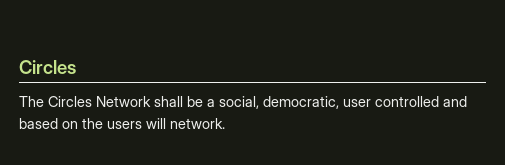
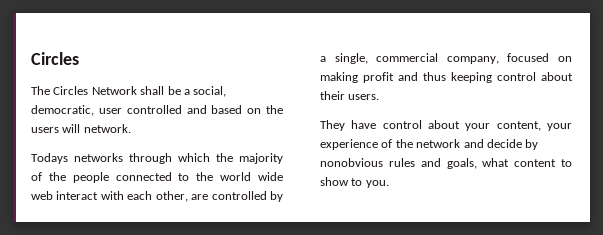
(225, 123) none -> [31,153,283,164] [31,172,283,183] [31,191,283,202] [320,53,572,64] [320,72,573,83] [320,91,380,100] [320,120,572,131] [320,139,539,150] [320,158,572,169] [320,177,389,188] // Todays networks through which the majority of the people connected to the world wide web interact with each other, are controlled by a single, commercial company, focused on making profit and thus keeping control about their users. // They have control about your content, your experience of the network and decide by nonobvious rules and goals, what content to show to you.

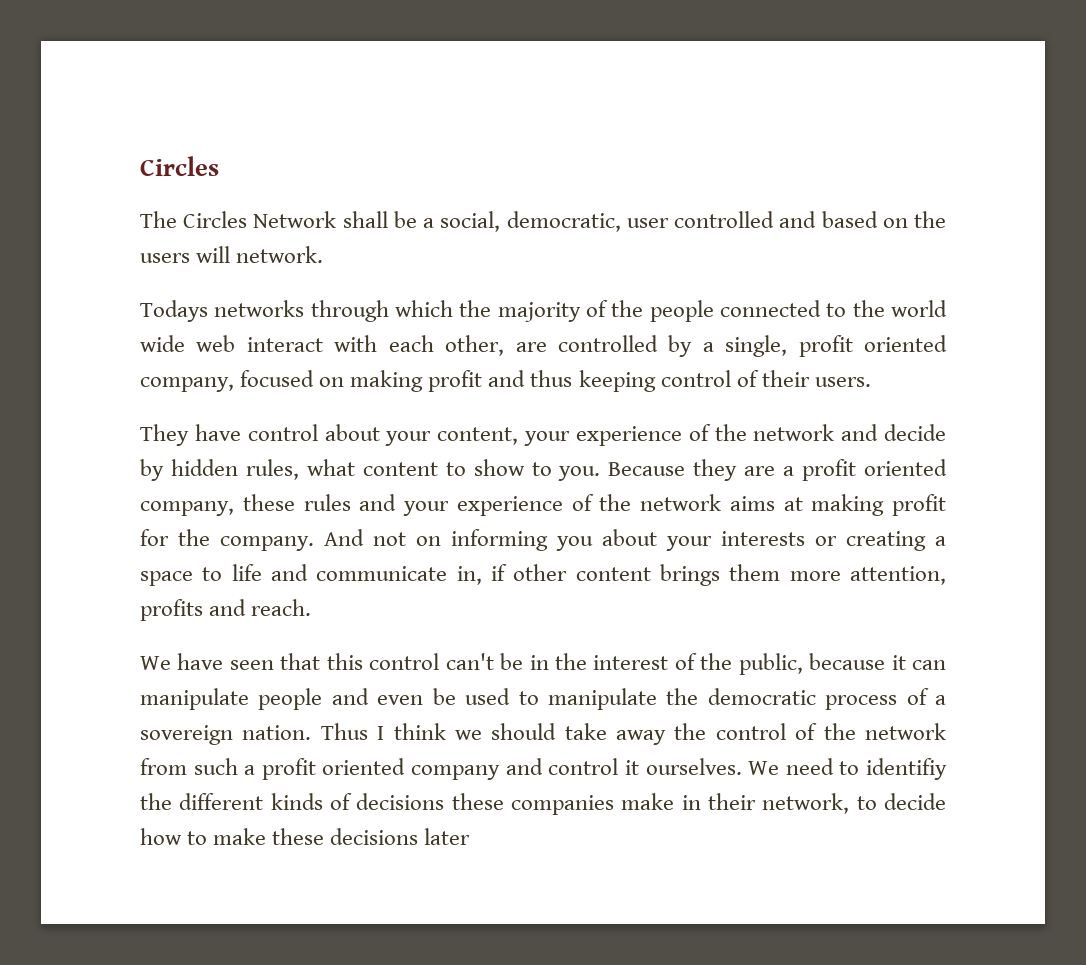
[376,53,439,62] commercial -> [798,335,947,357] profit oriented
[541,72,573,81] about -> [736,370,759,387] of
[320,158,477,169] nonobvious rules and goals, -> [170,459,299,480] hidden rules,
(389, 184) none -> [608,459,948,481] [140,494,946,516] [140,529,946,551] [140,564,947,586] [140,599,312,621] [140,653,946,675] [140,688,946,710] [140,723,946,745] [140,758,948,780] [140,793,947,815] [140,828,471,845] Because they are a profit oriented company, these rules and your experience of the network aims at making profit for the company. And not on informing you about your interests or creating a space to life and communicate in, if other content brings them more attention, profits and reach. // We have seen that this control can't be in the interest of the public, because it can manipulate people and even be used to manipulate the democratic process of a sovereign nation. Thus I think we should take away the control of the network from such a profit oriented company and control it ourselves. We need to identifiy the different kinds of decisions these companies make in their network, to decide how to make these decisions later

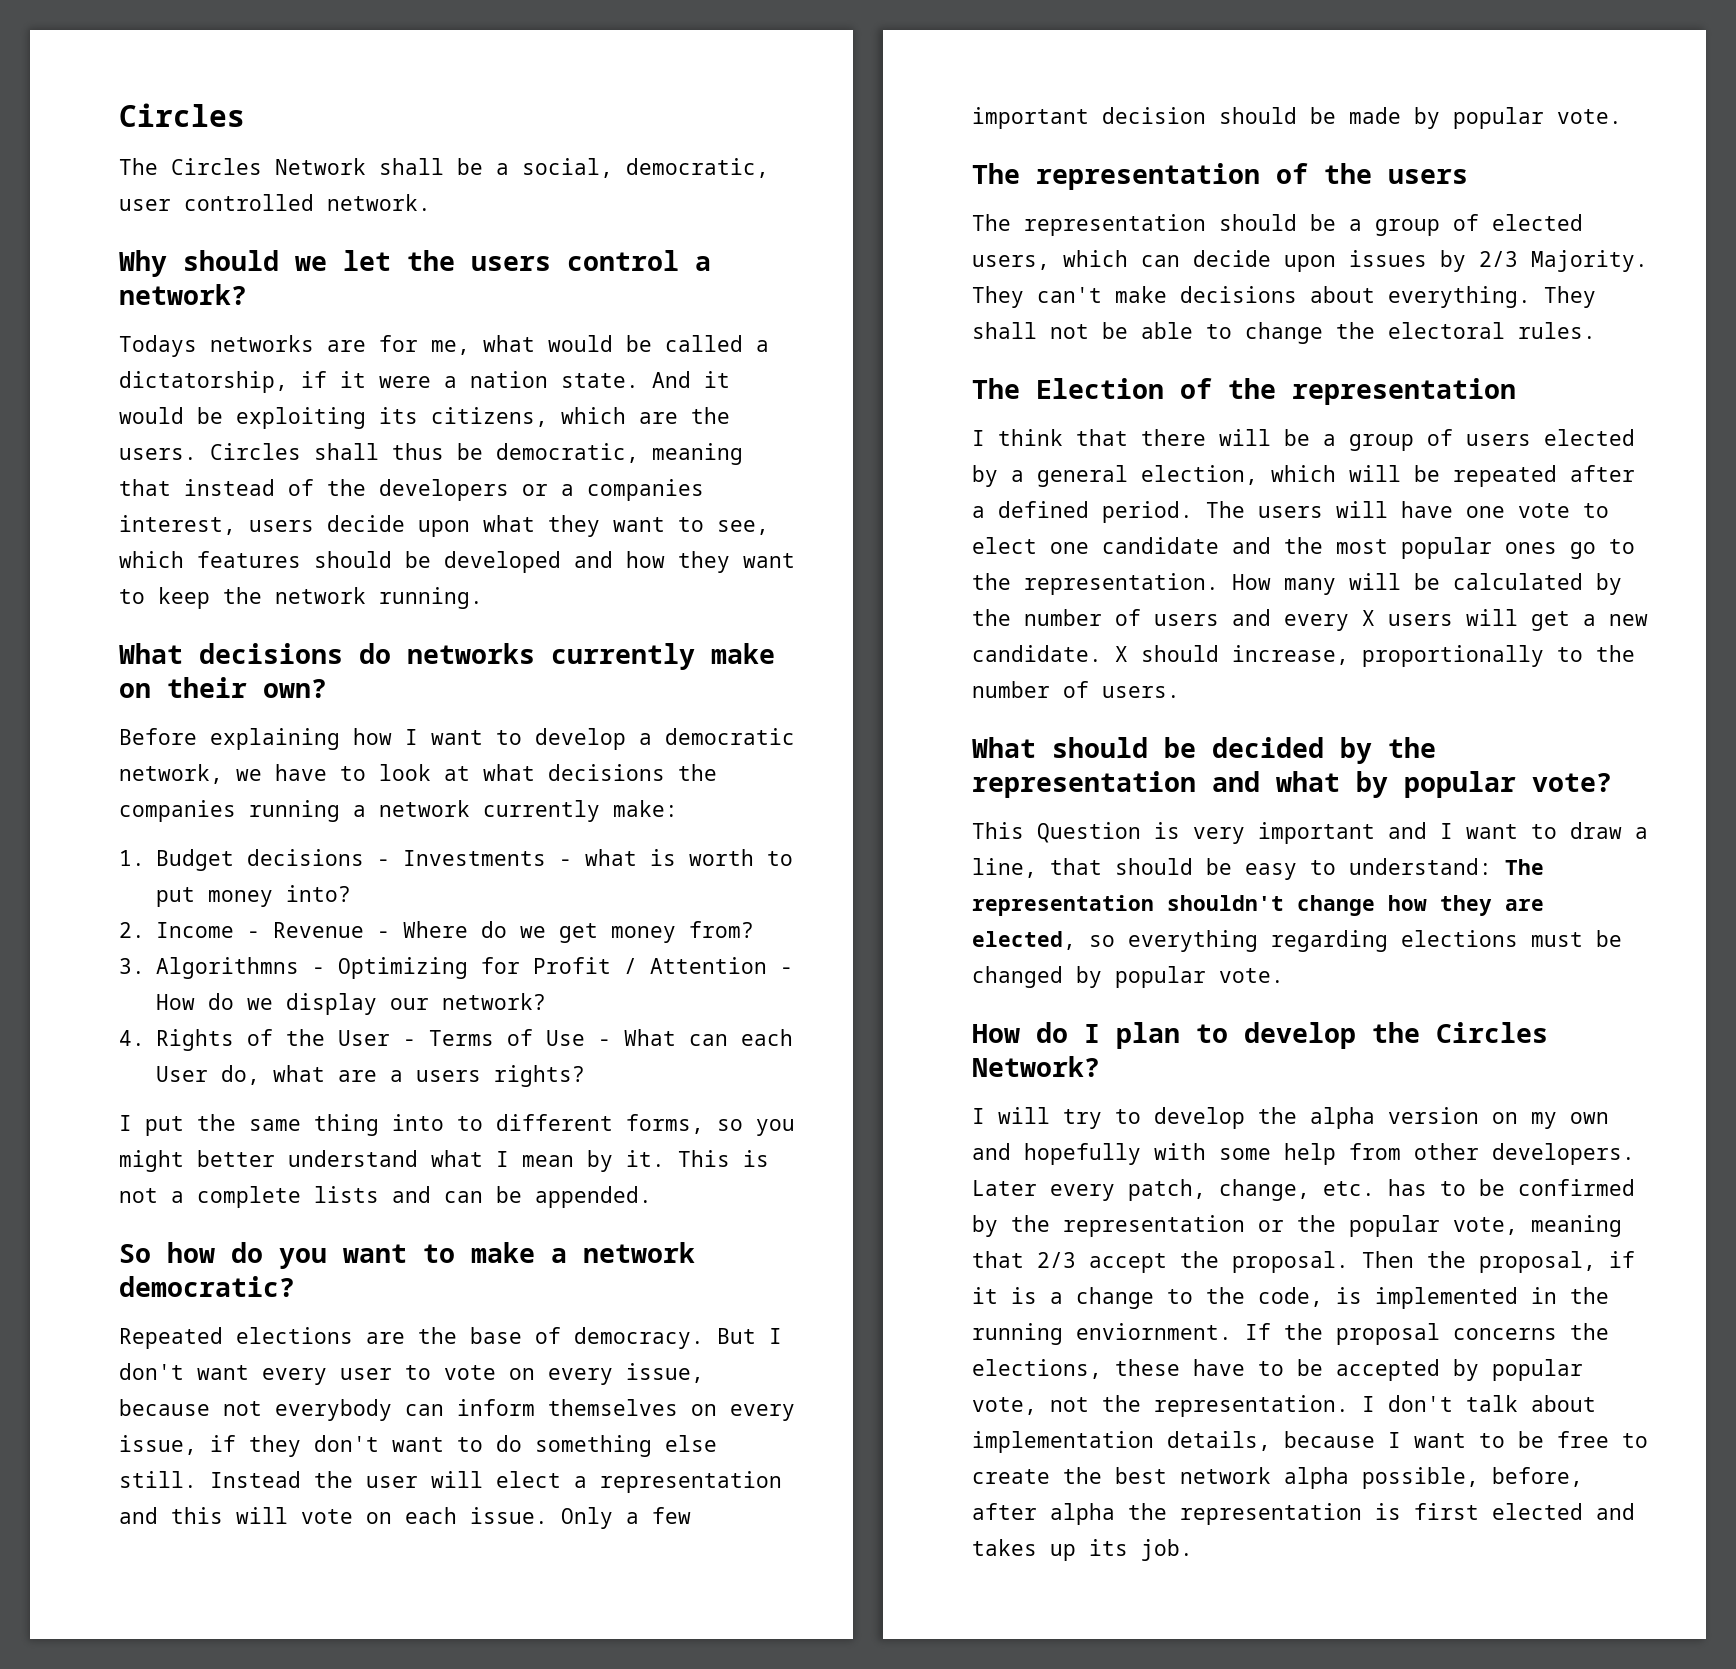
[779,211,947,228] [140,246,324,263] [140,300,947,322] [140,335,947,357] [140,370,871,392] [140,424,947,446] [140,459,948,481] [140,494,946,516] [140,529,946,551] [140,564,947,586] [140,599,312,621] [140,653,946,675] [140,688,946,710] [140,723,946,745] [140,758,948,780] [140,793,947,815] [140,828,471,845] and based on the users will network. // Todays networks through which the majority of the people connected to the world wide web interact with each other, are controlled by a single, profit oriented company, focused on making profit and thus keeping control of their users. // They have control about your content, your experience of the network and decide by hidden rules, what content to show to you. Because they are a profit oriented company, these rules and your experience of the network aims at making profit for the company. And not on informing you about your interests or creating a space to life and communicate in, if other content brings them more attention, profits and reach. // We have seen that this control can't be in the interest of the public, because it can manipulate people and even be used to manipulate the democratic process of a sovereign nation. Thus I think we should take away the control of the network from such a profit oriented company and control it ourselves. We need to identifiy the different kinds of decisions these companies make in their network, to decide how to make these decisions later -> [327,194,431,211] [119,250,711,277] [119,284,247,305] [119,335,769,357] [119,371,730,393] [119,407,730,429] [119,443,743,465] [119,479,704,501] [119,515,769,537] [119,551,795,573] [119,587,483,609] [119,643,775,670] [119,677,327,698] [119,728,795,750] [119,764,717,784] [119,800,678,822] [119,849,793,871] [155,885,351,907] [119,921,754,943] [119,957,793,979] [155,993,546,1015] [119,1029,793,1051] [155,1065,585,1087] [119,1114,795,1136] [119,1150,769,1172] [119,1186,652,1208] [119,1242,695,1269] [119,1276,295,1297] [119,1327,782,1349] [119,1363,704,1385] [119,1399,795,1421] [119,1435,717,1457] [119,1471,782,1493] [119,1507,691,1529] [972,107,1622,129] [972,163,1468,190] [972,214,1583,236] [972,250,1648,272] [972,286,1596,308] [972,322,1596,344] [972,378,1516,405] [972,429,1635,451] [972,465,1635,487] [972,501,1609,523] [972,537,1635,559] [972,573,1622,595] [972,609,1648,631] [972,645,1635,667] [972,681,1180,698] [972,737,1436,764] [972,771,1612,798] [972,822,1648,844] [972,858,1544,880] [972,895,1544,916] [972,930,1622,952] [972,966,1284,988] [972,1022,1548,1049] [972,1056,1100,1077] [972,1107,1609,1129] [972,1143,1635,1165] [972,1179,1635,1201] [972,1215,1622,1237] [972,1251,1635,1273] [972,1287,1609,1309] [972,1323,1609,1345] [972,1359,1583,1381] [972,1395,1596,1417] [972,1431,1648,1453] [972,1467,1583,1489] [972,1503,1635,1525] [972,1539,1193,1561] network. // Why should we let the users control a network? // Todays networks are for me, what would be called a dictatorship, if it were a nation state. And it would be exploiting its citizens, which are the users. Circles shall thus be democratic, meaning that instead of the developers or a companies interest, users decide upon what they want to see, which features should be developed and how they want to keep the network running. // What decisions do networks currently make on their own? // Before explaining how I want to develop a democratic network, we have to look at what decisions the companies running a network currently make: // 1. Budget decisions - Investments - what is worth to put money into? // 2. Income - Revenue - Where do we get money from? // 3. Algorithmns - Optimizing for Profit / Attention - How do we display our network? // 4. Rights of the User - Terms of Use - What can each User do, what are a users rights? // I put the same thing into to different forms, so you might better understand what I mean by it. This is not a complete lists and can be appended. // So how do you want to make a network democratic? // Repeated elections are the base of democracy. But I don't want every user to vote on every issue, because not everybody can inform themselves on every issue, if they don't want to do something else still. Instead the user will elect a representation and this will vote on each issue. Only a few important decision should be made by popular vote. // The representation of the users // The representation should be a group of elected users, which can decide upon issues by 2/3 Majority. They can't make decisions about everything. They shall not be able to change the electoral rules. // The Election of the representation // I think that there will be a group of users elected by a general election, which will be repeated after a defined period. The users will have one vote to elect one candidate and the most popular ones go to the representation. How many will be calculated by the number of users and every X users will get a new candidate. X should increase, proportionally to the number of users. // What should be decided by the representation and what by popular vote? // This Question is very important and I want to draw a line, that should be easy to understand: The representation shouldn't change how they are elected, so everything regarding elections must be changed by popular vote. // How do I plan to develop the Circles Network? // I will try to develop the alpha version on my own and hopefully with some help from other developers. Later every patch, change, etc. has to be confirmed by the representation or the popular vote, meaning that 2/3 accept the proposal. Then the proposal, if it is a change to the code, is implemented in the running enviornment. If the proposal concerns the elections, these have to be accepted by popular vote, not the representation. I don't talk about implementation details, because I want to be free to create the best network alpha possible, before, after alpha the representation is first elected and takes up its job.

